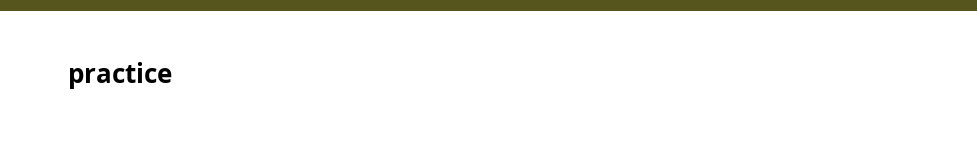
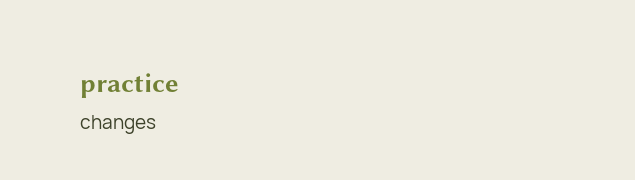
(172, 75) none -> [80,115,156,134] // changes

